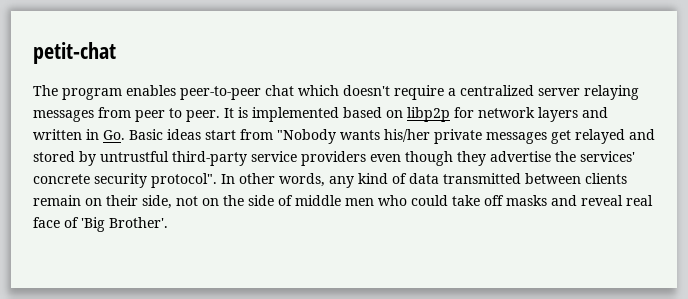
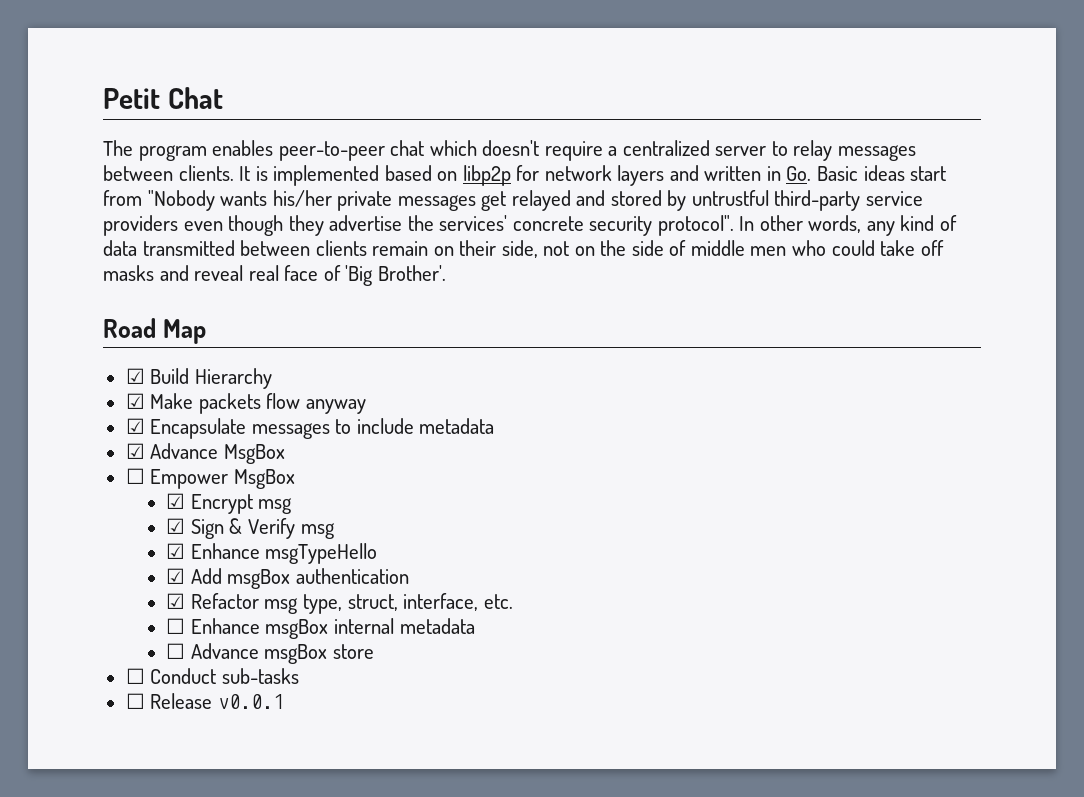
[33,42,116,64] petit-chat -> [103,87,223,109] Petit Chat
[584,85,639,100] [33,107,220,122] relaying messages from peer to peer. -> [771,140,916,161] [103,165,234,181] to relay messages between clients.
(168, 222) none -> [103,318,206,344] [125,368,272,389] [125,393,366,414] [125,418,495,439] [125,443,285,464] [125,468,295,489] [166,493,293,514] [166,518,335,539] [166,543,378,564] [166,568,409,589] [166,593,513,614] [166,618,475,639] [166,643,374,664] [125,668,299,684] [125,693,284,709] // Road Map // ☑ Build Hierarchy // ☑ Make packets flow anyway // ☑ Encapsulate messages to include metadata // ☑ Advance MsgBox // ☐ Empower MsgBox // ☑ Encrypt msg // ☑ Sign & Verify msg // ☑ Enhance msgTypeHello // ☑ Add msgBox authentication // ☑ Refactor msg type, struct, interface, etc. // ☐ Enhance msgBox internal metadata // ☐ Advance msgBox store // ☐ Conduct sub-tasks // ☐ Release v0.0.1

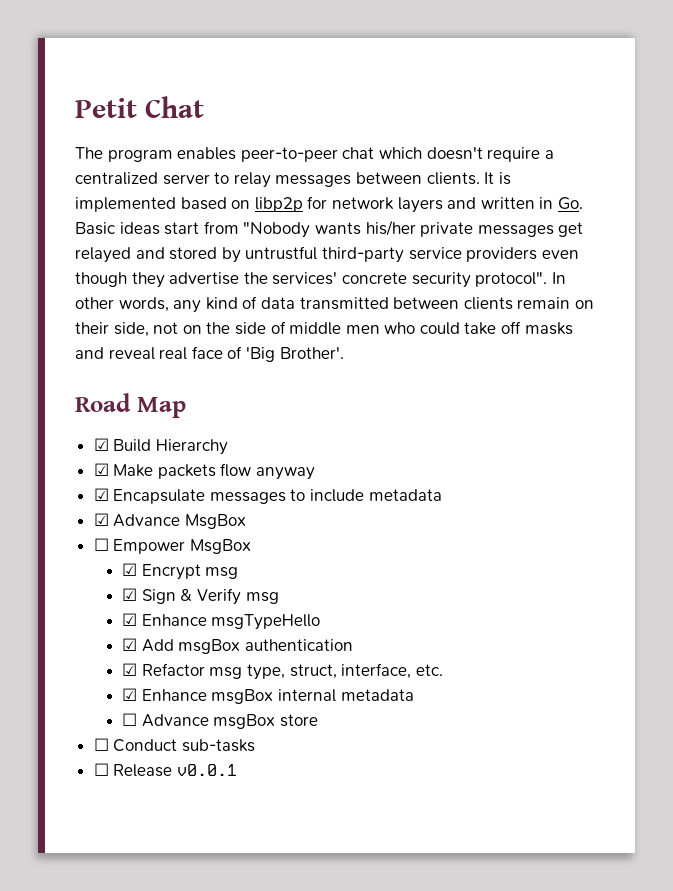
[166,618,186,634] ☐ -> [122,688,138,701] ☑

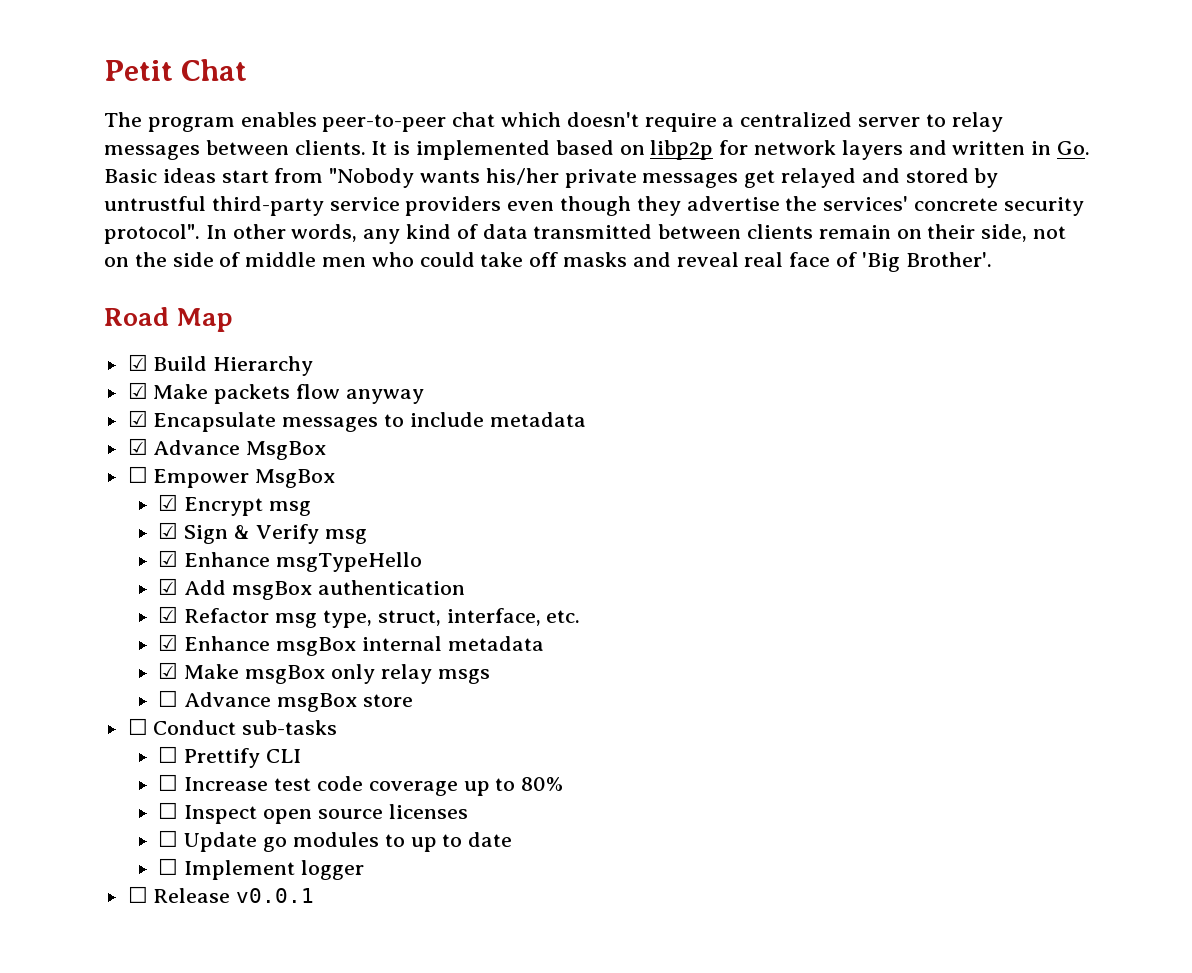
(414, 695) none -> [158,662,490,684] // ☑ Make msgBox only relay msgs
(255, 745) none -> [158,746,302,768] [158,774,564,796] [158,802,468,824] [158,830,513,852] [158,858,365,880] // ☐ Prettify CLI // ☐ Increase test code coverage up to 80% // ☐ Inspect open source licenses // ☐ Update go modules to up to date // ☐ Implement logger

